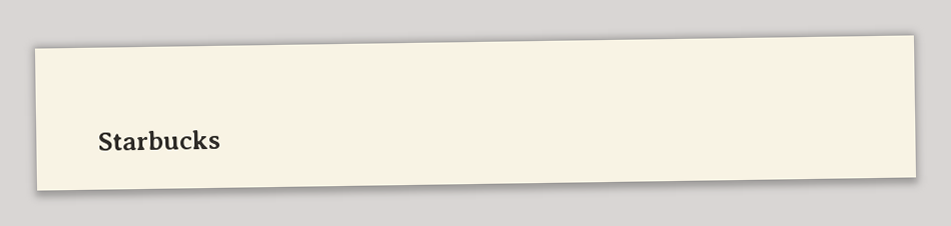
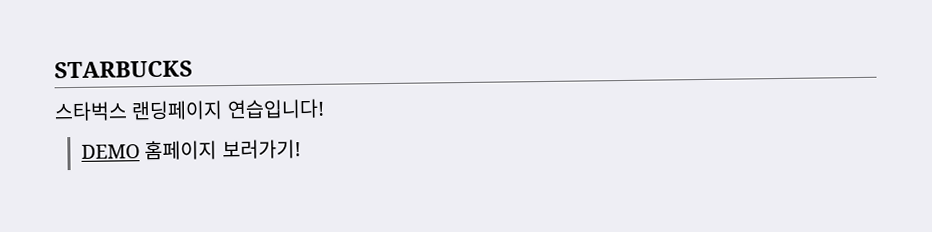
[98,129,221,151] Starbucks -> [54,60,193,79] [54,98,325,122] [81,139,301,161] STARBUCKS // 스타벅스 랜딩페이지 연습입니다! // DEMO 홈페이지 보러가기!

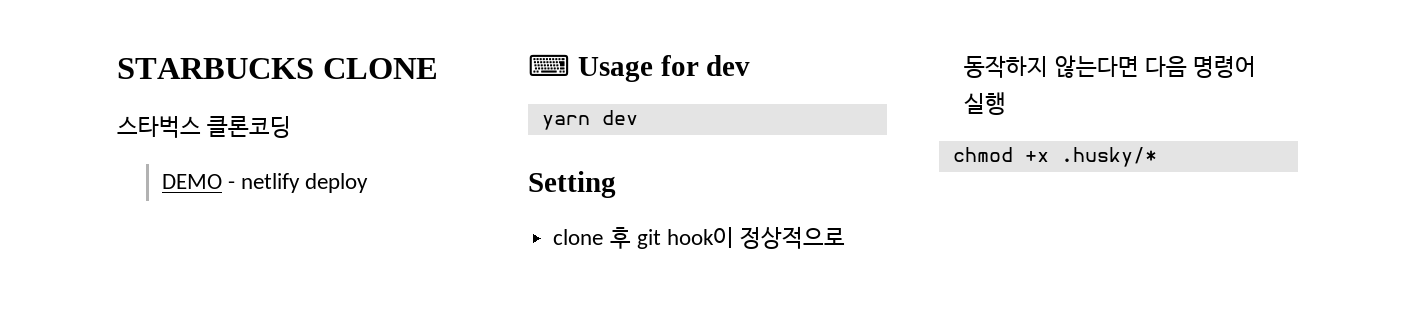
(193, 69) none -> [322,58,438,79] CLONE
[131,98,325,121] 랜딩페이지 연습입니다! -> [207,116,292,138] 클론코딩
[144,139,301,161] 홈페이지 보러가기! -> [228,173,369,193] [528,54,751,82] [541,110,638,130] [528,171,616,198] [553,226,846,249] [964,55,1256,78] [964,92,1007,115] [952,147,1157,167] - netlify deploy // ⌨ Usage for dev // yarn dev // Setting // clone 후 git hook이 정상적으로 동작하지 않는다면 다음 명령어 실행 // chmod +x .husky/*

